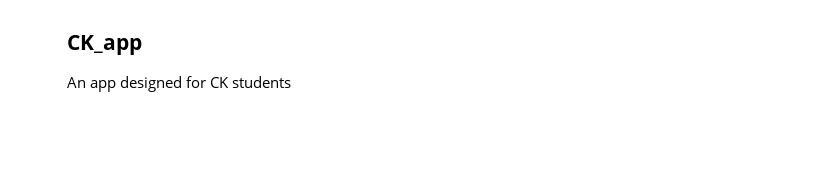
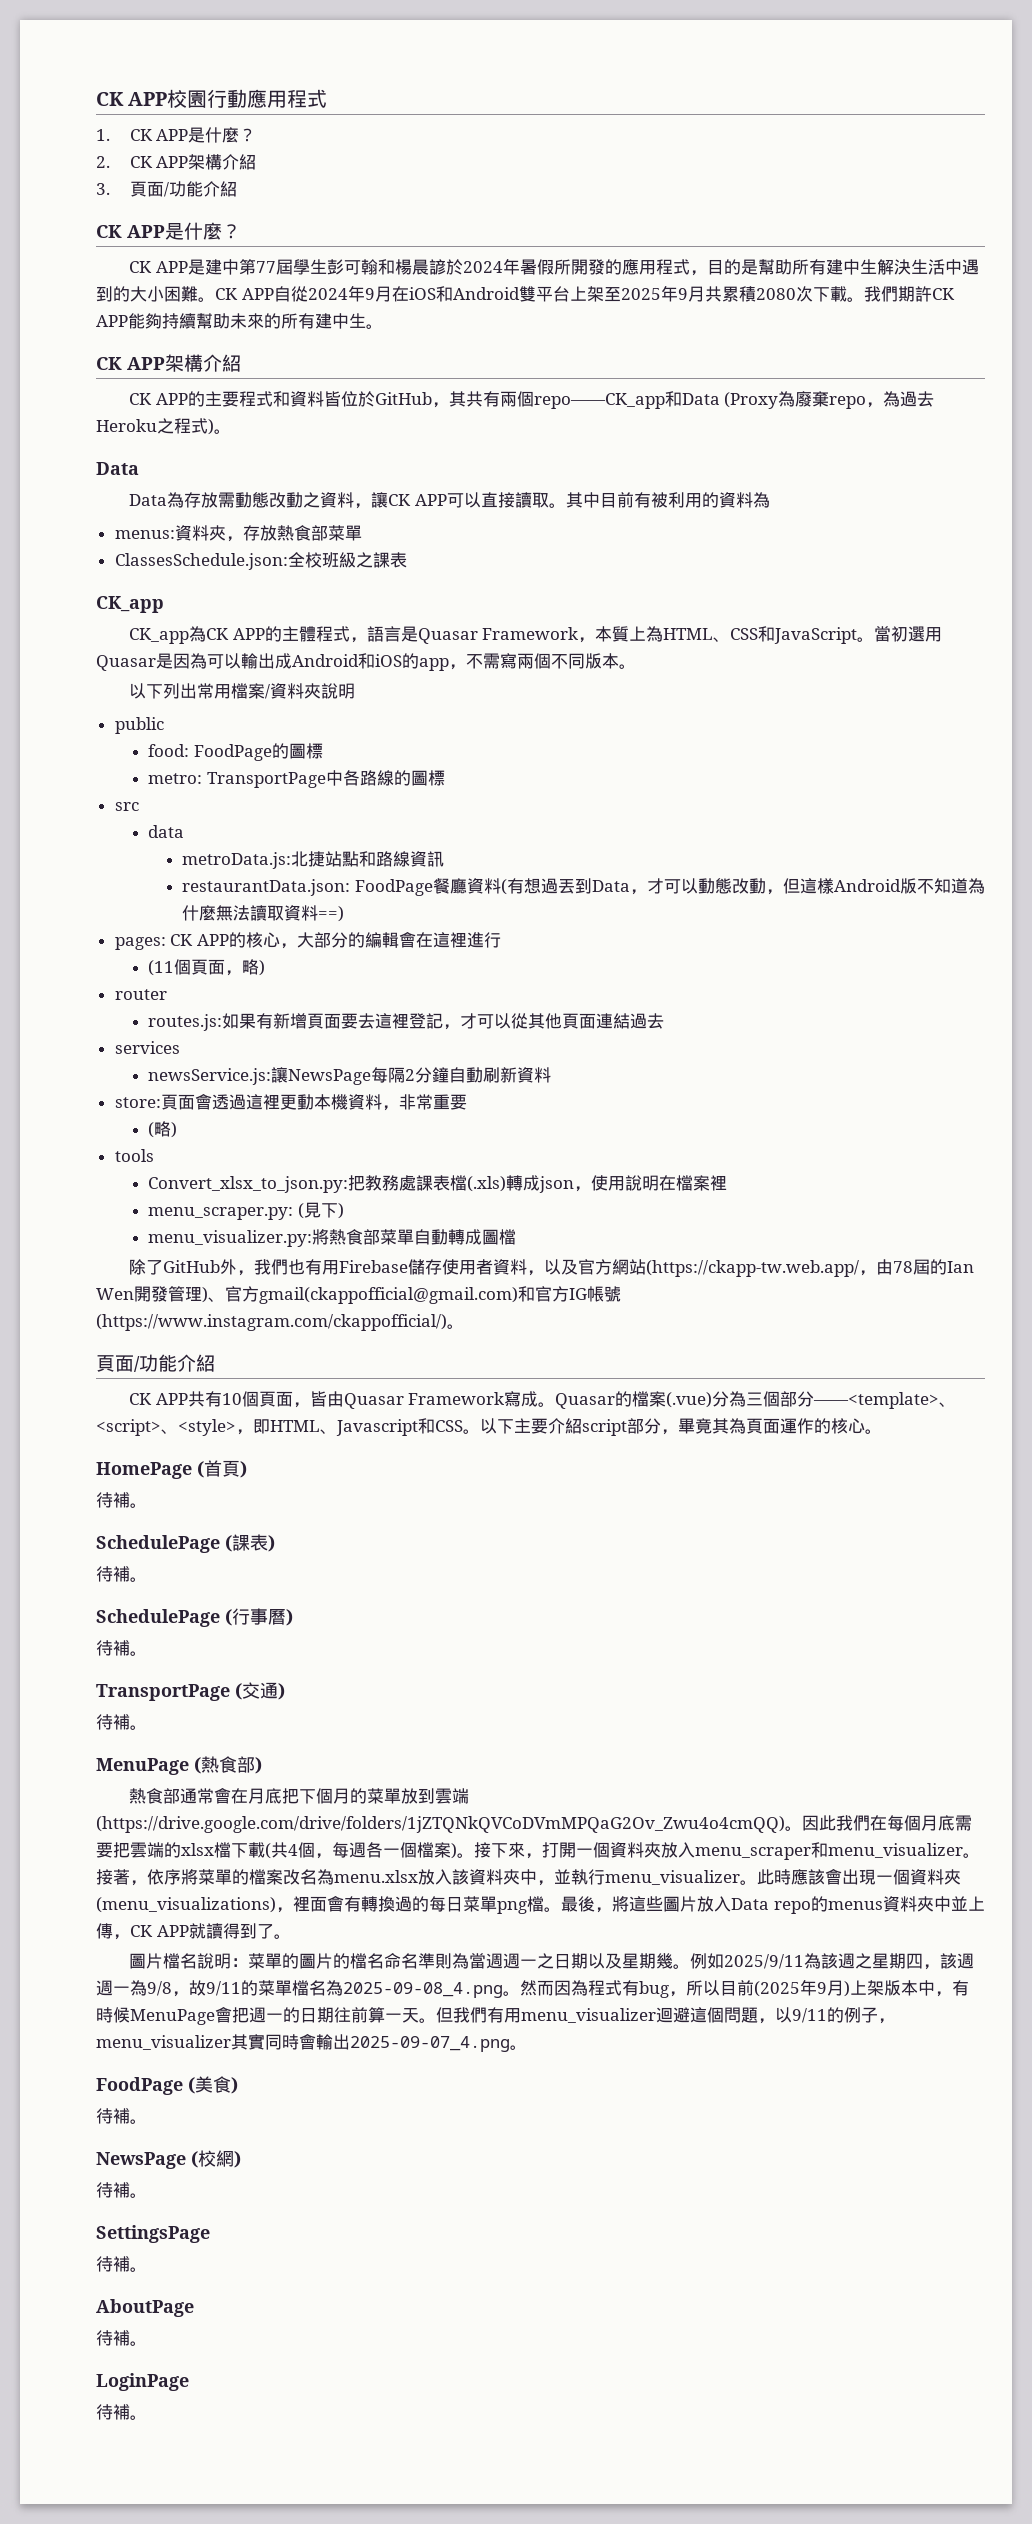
[67,35,142,55] [67,76,292,92] CK_app // An app designed for CK students -> [96,89,328,108] [96,127,257,143] [96,154,257,170] [96,181,237,197] [96,222,241,240] [129,258,979,276] [96,285,955,302] [96,313,383,329] [96,354,241,372] [129,391,935,409] [96,418,231,435] [96,462,139,475] [129,492,770,509] [114,525,362,542] [114,552,407,570] [96,596,164,613] [129,626,943,644] [96,653,636,671] [129,683,356,699] [114,717,164,734] [148,743,323,761] [148,770,445,788] [114,802,139,811] [148,825,185,838] [182,851,445,869] [182,877,985,896] [182,905,345,922] [114,931,501,950] [148,959,266,976] [114,989,167,1000] [148,1012,665,1031] [114,1041,180,1054] [148,1067,552,1085] [114,1093,467,1111] [148,1121,178,1138] [114,1149,154,1162] [148,1175,728,1193] [148,1202,344,1220] [148,1229,517,1247] [129,1259,975,1277] [96,1286,621,1304] [96,1314,464,1331] [96,1354,215,1372] [129,1391,957,1409] [96,1418,882,1436] [96,1460,247,1479] [96,1492,147,1508] [96,1534,275,1553] [96,1566,147,1582] [96,1608,293,1627] [96,1640,147,1656] [96,1682,285,1701] [96,1714,147,1730] [96,1756,262,1775] [129,1787,470,1804] [96,1815,972,1833] [96,1842,980,1860] [96,1868,961,1886] [96,1895,985,1914] [96,1923,291,1940] [129,1953,975,1970] [96,1979,969,1998] [96,2006,895,2025] [96,2033,527,2052] [96,2076,238,2095] [96,2108,147,2124] [96,2150,241,2169] [96,2182,147,2198] [96,2225,210,2243] [96,2256,147,2272] [96,2299,194,2317] [96,2330,147,2346] [96,2373,189,2391] [96,2404,147,2420] CK APP校園行動應用程式 // 1. CK APP是什麼？ // 2. CK APP架構介紹 // 3.頁面/功能介紹 // CK APP是什麼？ // CK APP是建中第77屆學生彭可翰和楊晨諺於2024年暑假所開發的應用程式，目的是幫助所有建中生解決生活中遇到的大小困難。CK APP自從2024年9月在iOS和Android雙平台上架至2025年9月共累積2080次下載。我們期許CK APP能夠持續幫助未來的所有建中生。 // CK APP架構介紹 // CK APP的主要程式和資料皆位於GitHub，其共有兩個repo——CK_app和Data (Proxy為廢棄repo，為過去Heroku之程式)。 // Data // Data為存放需動態改動之資料，讓CK APP可以直接讀取。其中目前有被利用的資料為 // menus:資料夾，存放熱食部菜單 // ClassesSchedule.json:全校班級之課表 // CK_app // CK_app為CK APP的主體程式，語言是Quasar Framework，本質上為HTML、CSS和JavaScript。當初選用Quasar是因為可以輸出成Android和iOS的app，不需寫兩個不同版本。 // 以下列出常用檔案/資料夾說明 // public // food: FoodPage的圖標 // metro: TransportPage中各路線的圖標 // src // data // metroData.js:北捷站點和路線資訊 // restaurantData.json: FoodPage餐廳資料(有想過丟到Data，才可以動態改動，但這樣Android版不知道為什麼無法讀取資料==) // pages: CK APP的核心，大部分的編輯會在這裡進行 // (11個頁面，略) // router // routes.js:如果有新增頁面要去這裡登記，才可以從其他頁面連結過去 // services // newsService.js:讓NewsPage每隔2分鐘自動刷新資料 // store:頁面會透過這裡更動本機資料，非常重要 // (略) // tools // Convert_xlsx_to_json.py:把教務處課表檔(.xls)轉成json，使用說明在檔案裡 // menu_scraper.py: (見下) // menu_visualizer.py:將熱食部菜單自動轉成圖檔 // 除了GitHub外，我們也有用Firebase儲存使用者資料，以及官方網站(https://ckapp-tw.web.app/，由78屆的Ian Wen開發管理)、官方gmail(ckappofficial@gmail.com)和官方IG帳號(https://www.instagram.com/ckappofficial/)。 // 頁面/功能介紹 // CK APP共有10個頁面，皆由Quasar Framework寫成。Quasar的檔案(.vue)分為三個部分——<template>、<script>、<style>，即HTML、Javascript和CSS。以下主要介紹script部分，畢竟其為頁面運作的核心。 // HomePage (首頁) // 待補。 // SchedulePage (課表) // 待補。 // SchedulePage (行事曆) // 待補。 // TransportPage (交通) // 待補。 // MenuPage (熱食部) // 熱食部通常會在月底把下個月的菜單放到雲端(https://drive.google.com/drive/folders/1jZTQNkQVCoDVmMPQaG2Ov_Zwu4o4cmQQ)。因此我們在每個月底需要把雲端的xlsx檔下載(共4個，每週各一個檔案)。接下來，打開一個資料夾放入menu_scraper和menu_visualizer。接著，依序將菜單的檔案改名為menu.xlsx放入該資料夾中，並執行menu_visualizer。此時應該會出現一個資料夾(menu_visualizations)，裡面會有轉換過的每日菜單png檔。最後，將這些圖片放入Data repo的menus資料夾中並上傳，CK APP就讀得到了。 // 圖片檔名說明：菜單的圖片的檔名命名準則為當週週一之日期以及星期幾。例如2025/9/11為該週之星期四，該週週一為9/8，故9/11的菜單檔名為2025-09-08_4.png。然而因為程式有bug，所以目前(2025年9月)上架版本中，有時候MenuPage會把週一的日期往前算一天。但我們有用menu_visualizer迴避這個問題，以9/11的例子，menu_visualizer其實同時會輸出2025-09-07_4.png。 // FoodPage (美食) // 待補。 // NewsPage (校網) // 待補。 // SettingsPage // 待補。 // AboutPage // 待補。 // LoginPage // 待補。

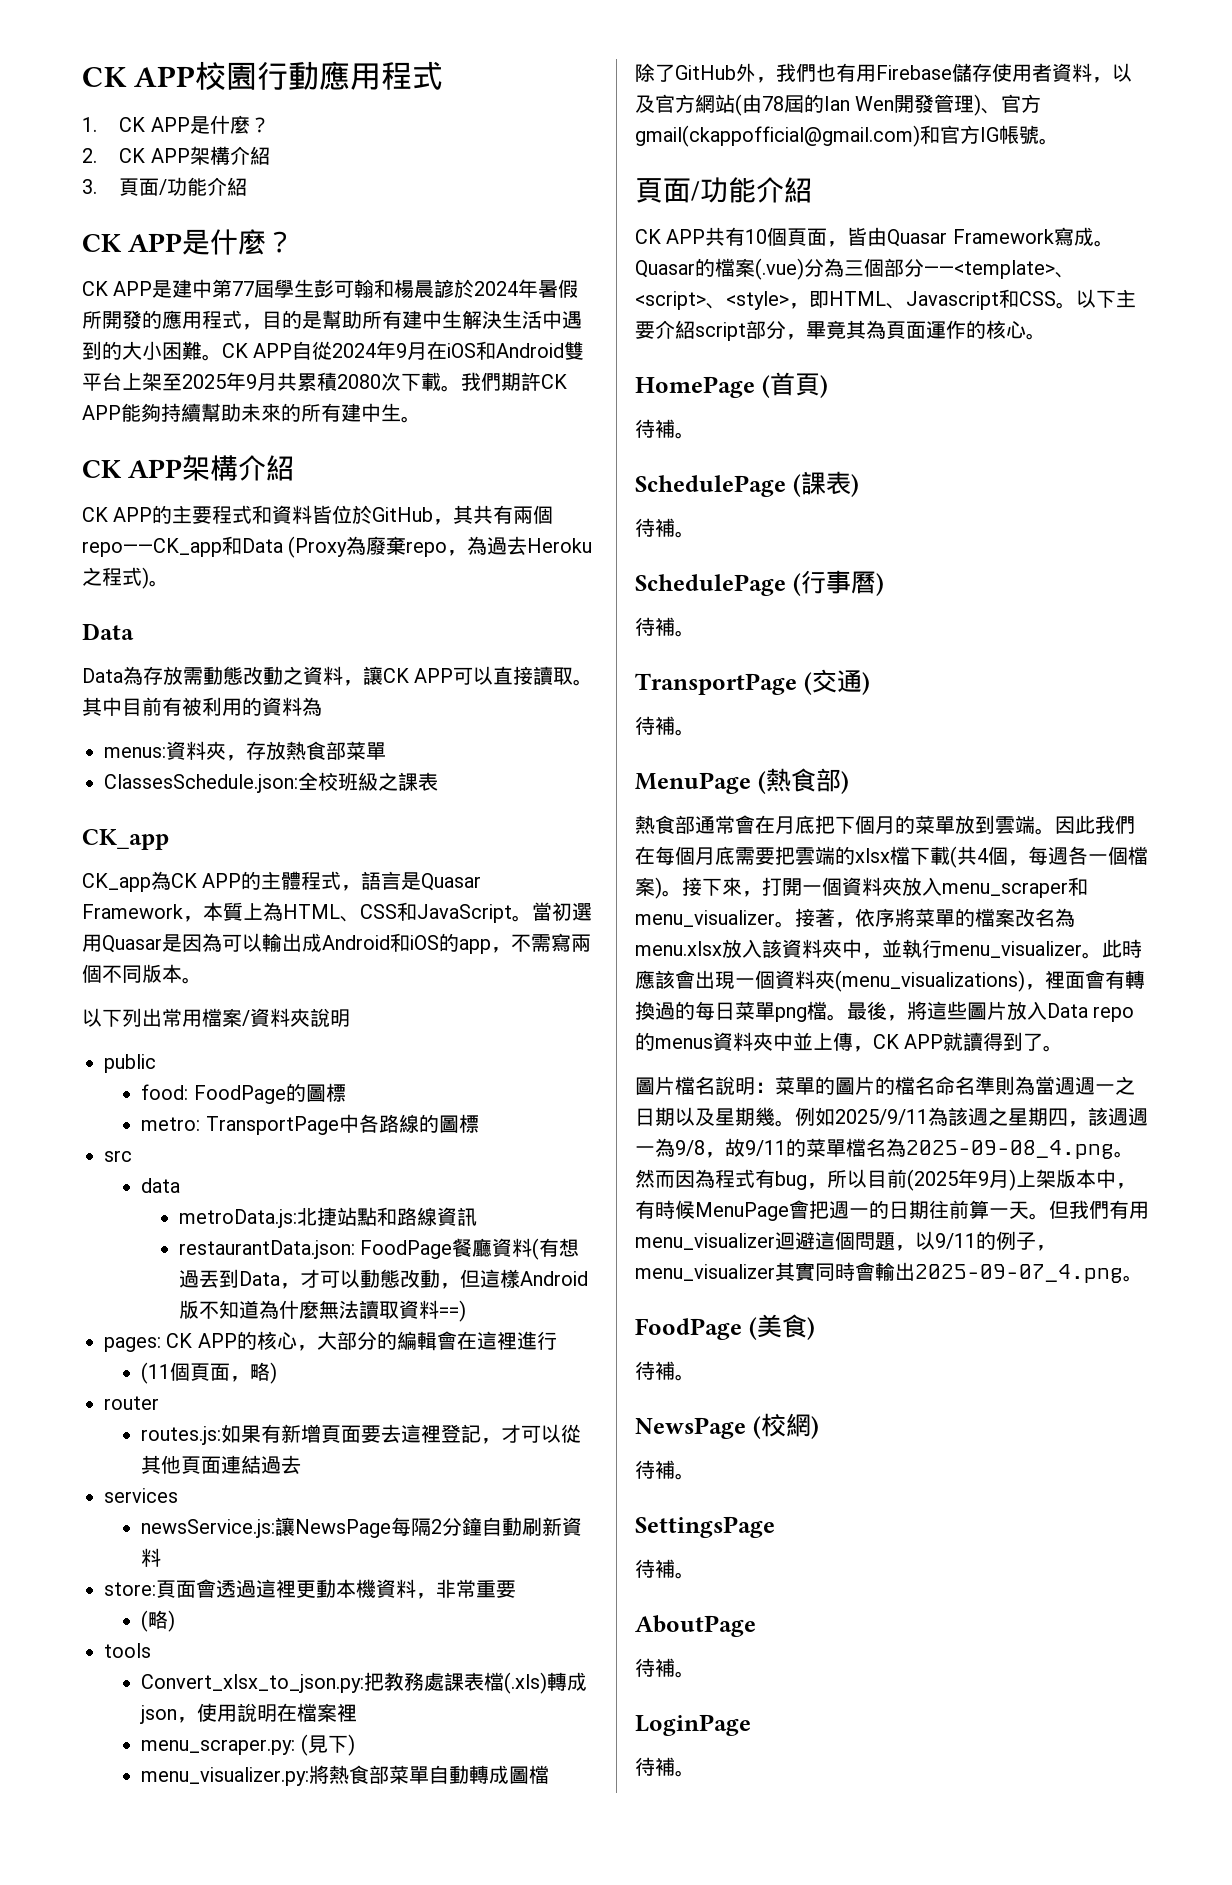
[646,1260,877,1277] (https://ckapp-tw.web.app/， -> [735,94,742,116] (
[96,1314,447,1331] (https://www.instagram.com/ckappofficial/) -> (1039, 134) none
[96,1816,785,1833] (https://drive.google.com/drive/folders/1jZTQNkQVCoDVmMPQaG2Ov_Zwu4o4cmQQ) -> (1035, 824) none

